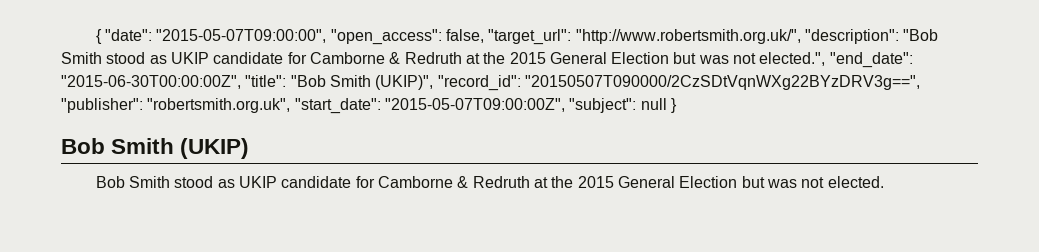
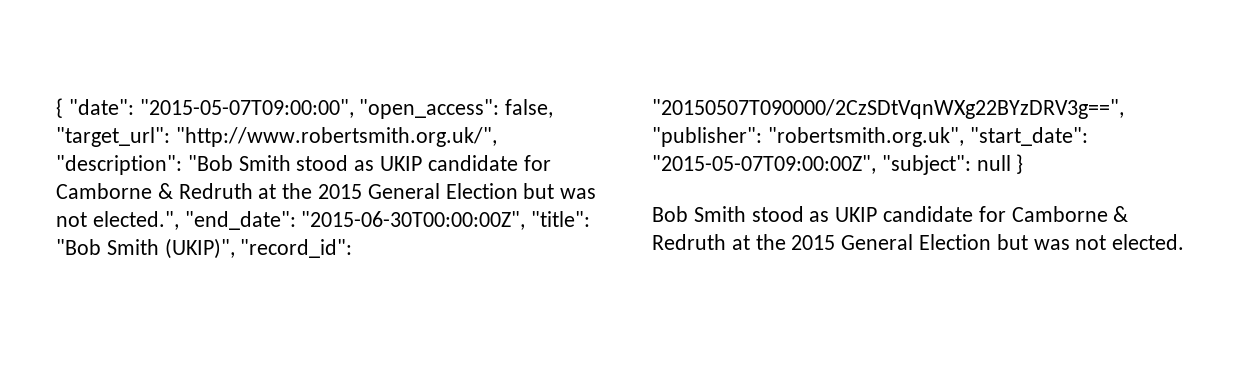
[61,138,250,159] // Bob Smith (UKIP) -> (1024, 164) none

